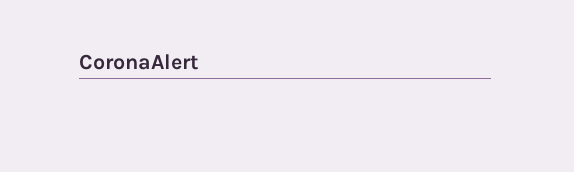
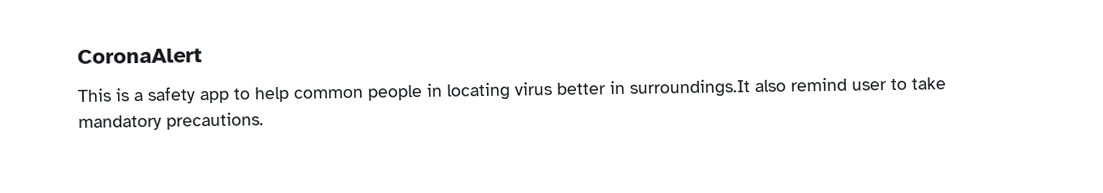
(198, 62) none -> [77,77,946,104] [78,112,264,131] // This is a safety app to help common people in locating virus better in surroundings.It also remind user to take mandatory precautions.

